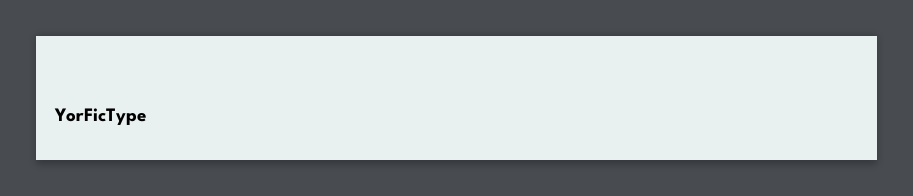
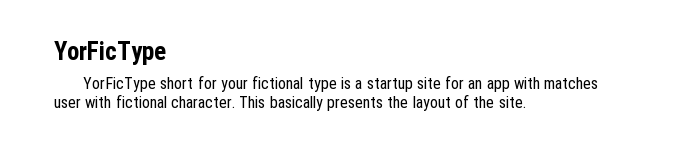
[54,108,146,125] YorFicType -> [54,41,166,65] [82,75,599,92] [54,94,526,111] YorFicType // YorFicType short for your fictional type is a startup site for an app with matches user with fictional character. This basically presents the layout of the site.

